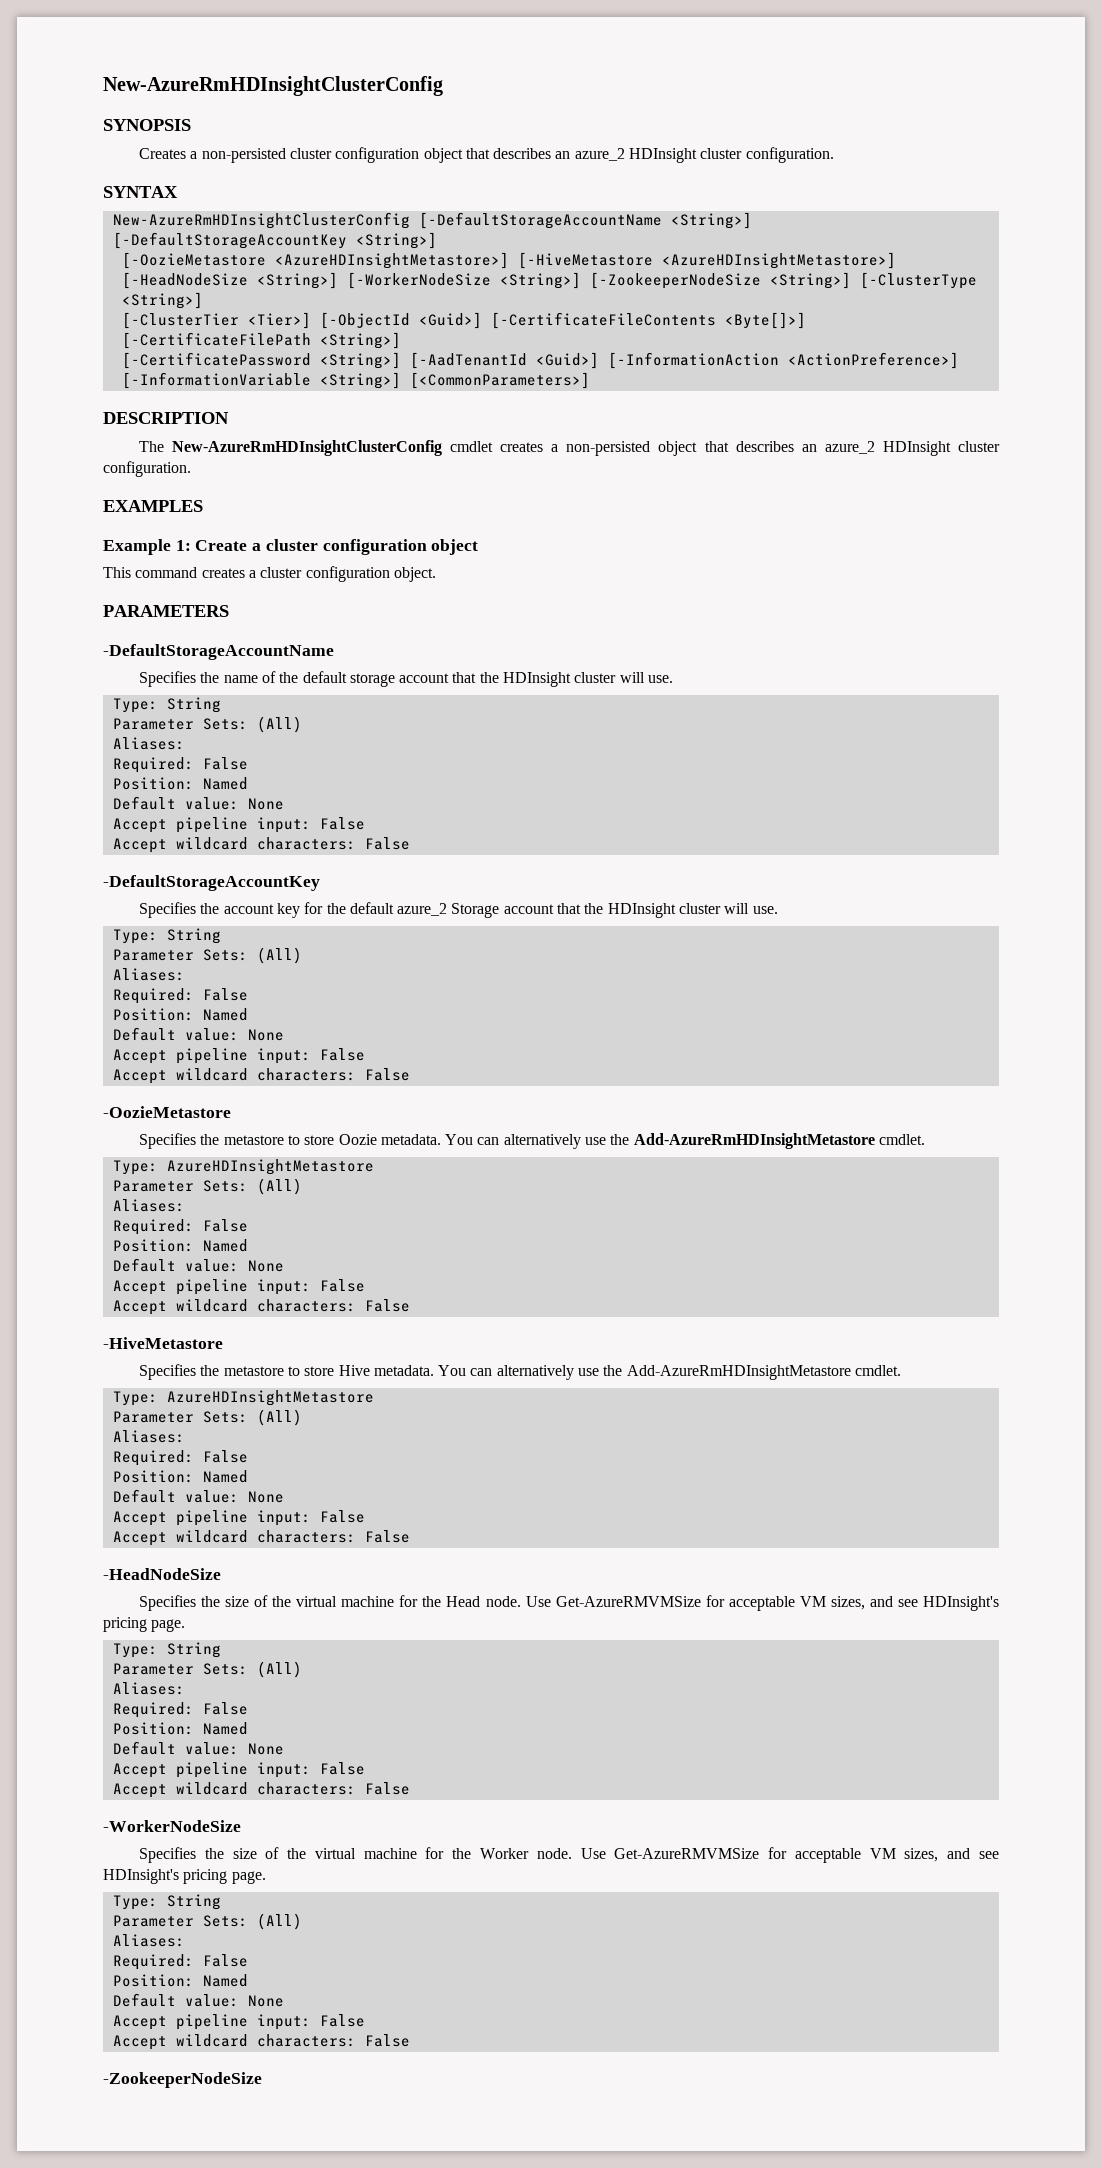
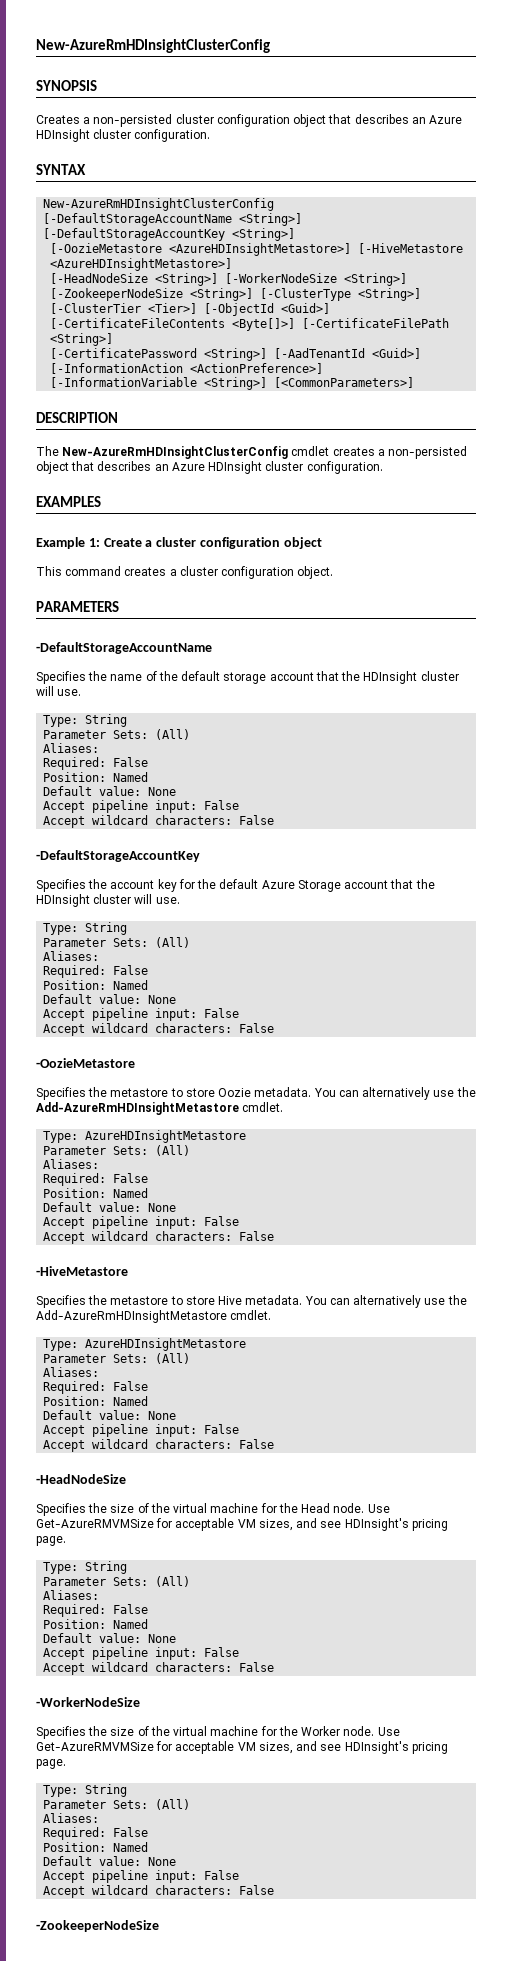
[574,148,625,161] azure_2 -> [429,115,463,124] Azure
[824,441,875,454] azure_2 -> [171,462,205,471] Azure
[397,903,448,916] azure_2 -> [261,880,295,889] Azure

